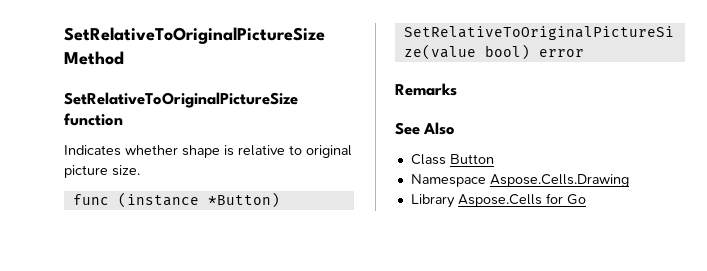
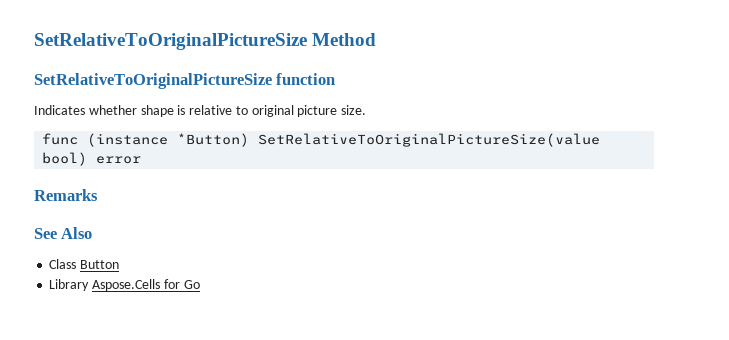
[410,174,629,187] // Namespace Aspose.Cells.Drawing -> (120, 264) none

